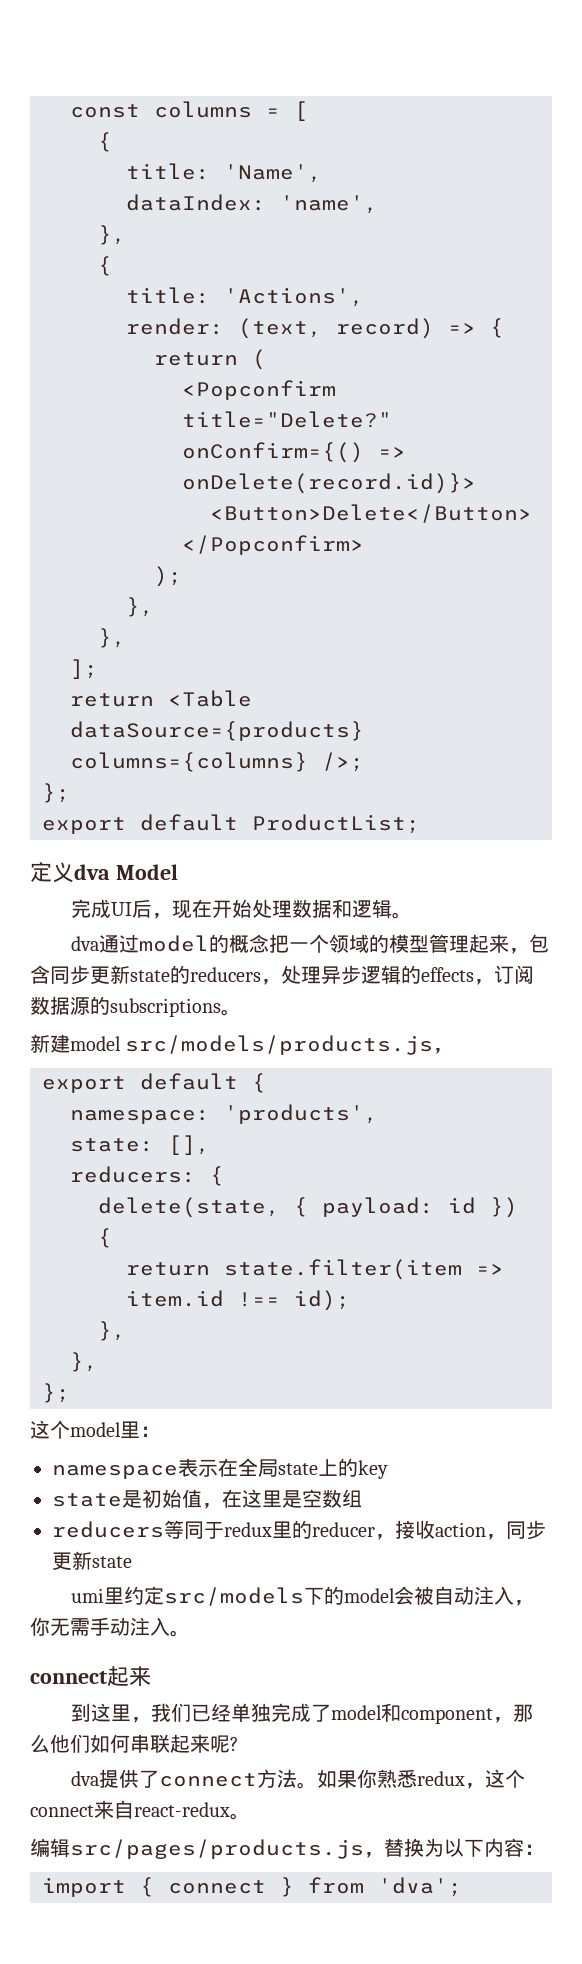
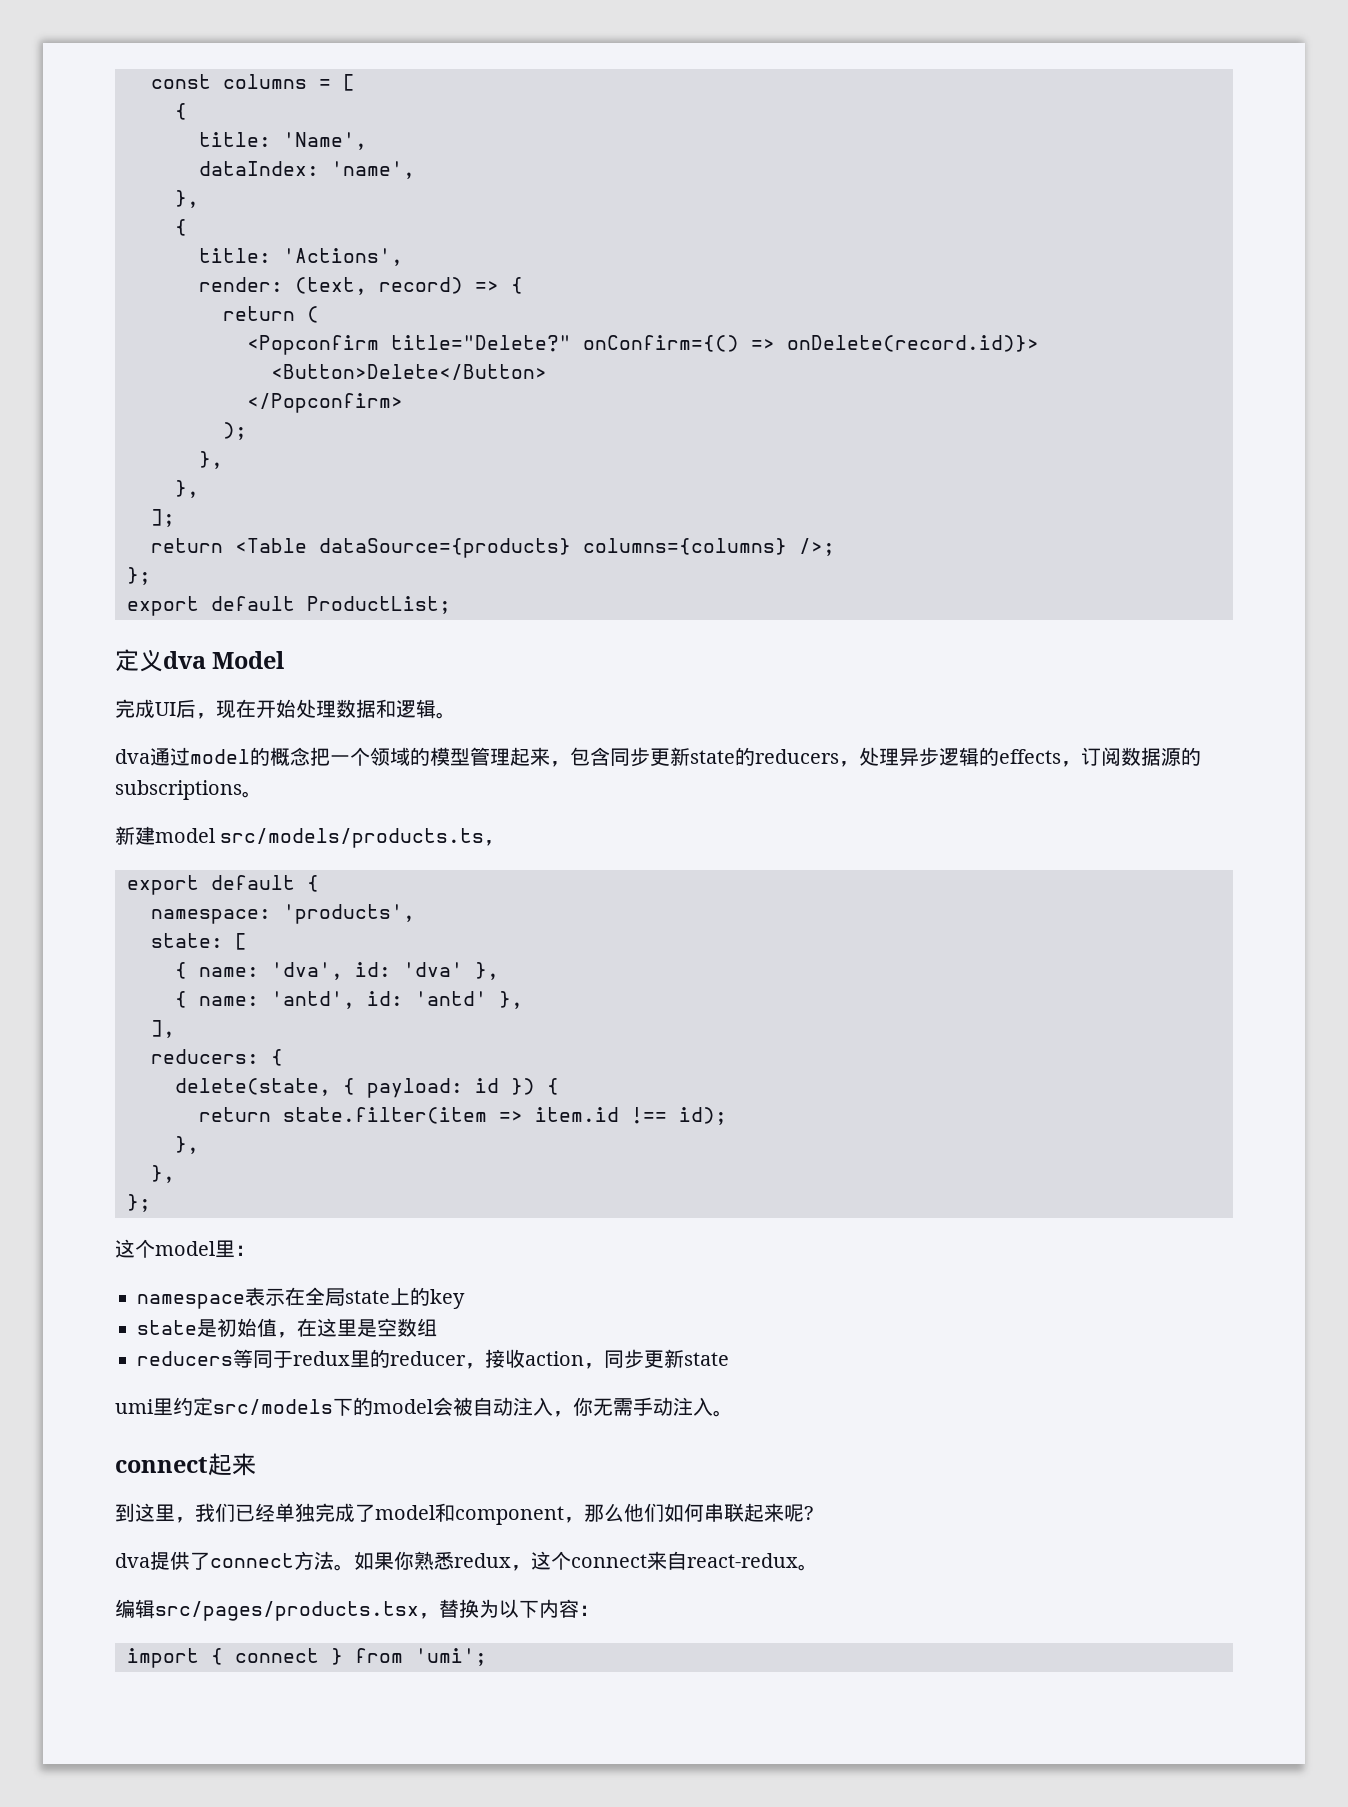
[125,1035,434,1055] src/models/products.js -> [220,828,485,848] src/models/products.ts
[168,1135,210,1155] [], -> [235,933,247,950] [175,962,499,980] [175,991,523,1009] [151,1020,175,1038] [ // { name: 'dva', id: 'dva' }, // { name: 'antd', id: 'antd' }, // ],
[70,1839,364,1859] src/pages/products.js -> [155,1601,419,1621] src/pages/products.tsx
[378,1877,462,1897] 'dva'; -> [415,1648,487,1666] 'umi';

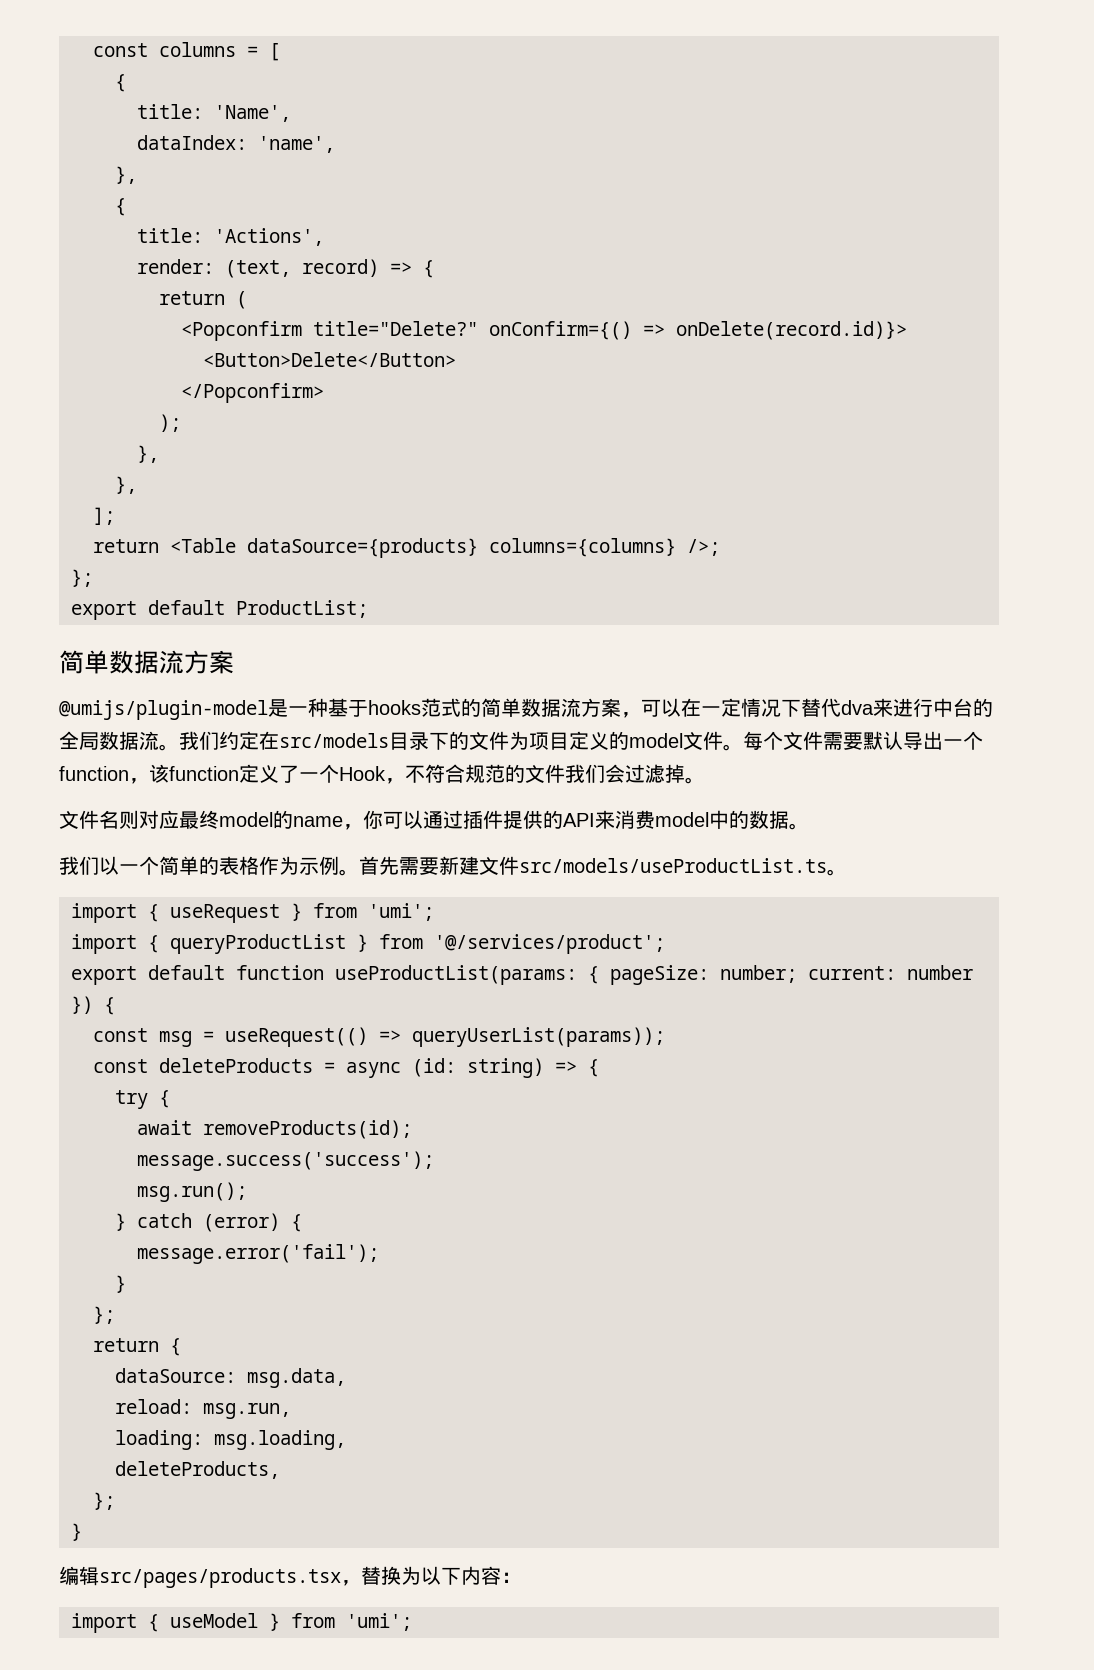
[115,649,285,672] [115,699,456,719] [115,747,1201,767] [115,780,262,800] [115,826,505,848] [127,875,319,895] [151,904,415,924] [151,933,247,950] [175,962,499,980] [175,991,523,1009] [151,1020,175,1038] [151,1049,283,1066] [175,1078,559,1098] [199,1107,727,1125] [175,1136,199,1154] [151,1165,175,1183] [127,1194,151,1212] [115,1239,255,1258] [137,1287,465,1309] [137,1318,437,1338] [137,1349,729,1369] [115,1397,733,1417] [115,1453,256,1476] [115,1503,813,1525] [115,1551,818,1571] 定义dva Model // 完成UI后，现在开始处理数据和逻辑。 // dva通过model的概念把一个领域的模型管理起来，包含同步更新state的reducers，处理异步逻辑的effects，订阅数据源的subscriptions。 // 新建model src/models/products.ts， // export default { // namespace: 'products', // state: [ // { name: 'dva', id: 'dva' }, // { name: 'antd', id: 'antd' }, // ], // reducers: { // delete(state, { payload: id }) { // return state.filter(item => item.id !== id); // }, // }, // }; // 这个model里： // namespace表示在全局state上的key // state是初始值，在这里是空数组 // reducers等同于redux里的reducer，接收action，同步更新state // umi里约定src/models下的model会被自动注入，你无需手动注入。 // connect起来 // 到这里，我们已经单独完成了model和component，那么他们如何串联起来呢? // dva提供了connect方法。如果你熟悉redux，这个connect来自react-redux。 -> [59,650,234,674] [59,698,993,720] [59,731,983,751] [59,764,705,784] [59,810,809,830] [59,856,847,876] [71,903,434,923] [71,934,665,954] [71,965,973,985] [71,996,115,1015] [93,1027,665,1047] [93,1058,599,1078] [115,1090,170,1109] [137,1120,412,1139] [137,1151,434,1171] [137,1182,247,1202] [115,1213,302,1232] [137,1244,379,1264] [115,1275,126,1293] [93,1306,115,1324] [93,1338,181,1356] [115,1368,346,1388] [115,1399,291,1419] [115,1430,346,1450] [115,1461,280,1479] [93,1492,115,1510] [71,1523,82,1541] 简单数据流方案 // @umijs/plugin-model是一种基于hooks范式的简单数据流方案，可以在一定情况下替代dva来进行中台的全局数据流。我们约定在src/models目录下的文件为项目定义的model文件。每个文件需要默认导出一个function，该function定义了一个Hook，不符合规范的文件我们会过滤掉。 // 文件名则对应最终model的name，你可以通过插件提供的API来消费model中的数据。 // 我们以一个简单的表格作为示例。首先需要新建文件src/models/useProductList.ts。 // import { useRequest } from 'umi'; // import { queryProductList } from '@/services/product'; // export default function useProductList(params: { pageSize: number; current: number }) { // const msg = useRequest(() => queryUserList(params)); // const deleteProducts = async (id: string) => { // try { // await removeProducts(id); // message.success('success'); // msg.run(); // } catch (error) { // message.error('fail'); // } // }; // return { // dataSource: msg.data, // reload: msg.run, // loading: msg.loading, // deleteProducts, // }; // }
[235,1648,319,1663] connect -> [170,1613,258,1628] useModel

